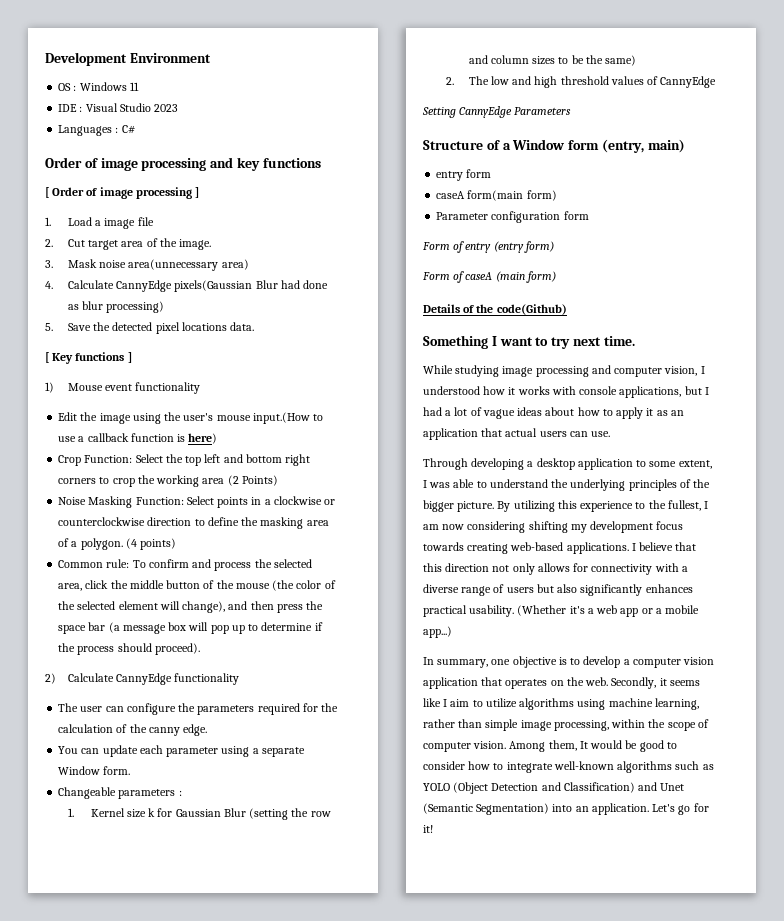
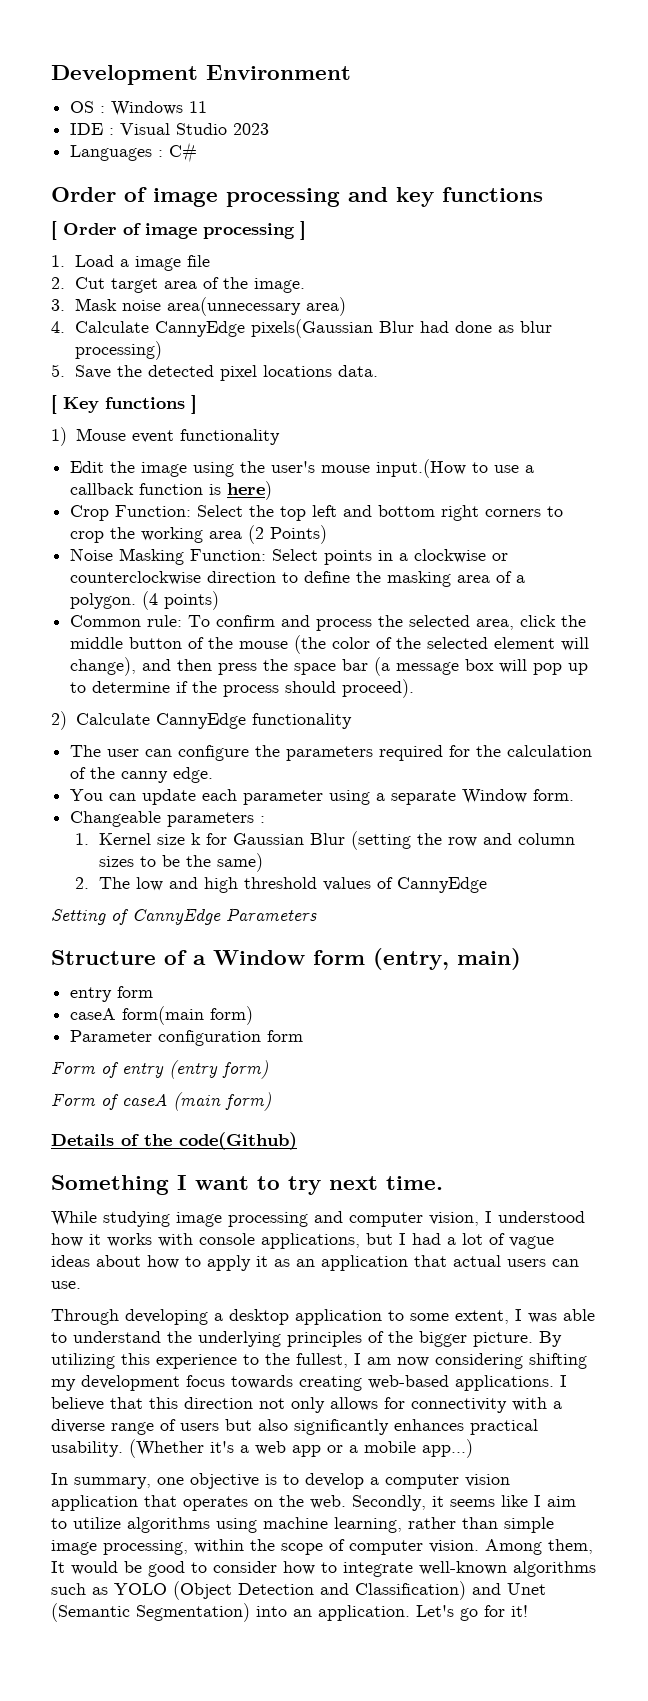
(456, 112) none -> [111,909,129,925] of

